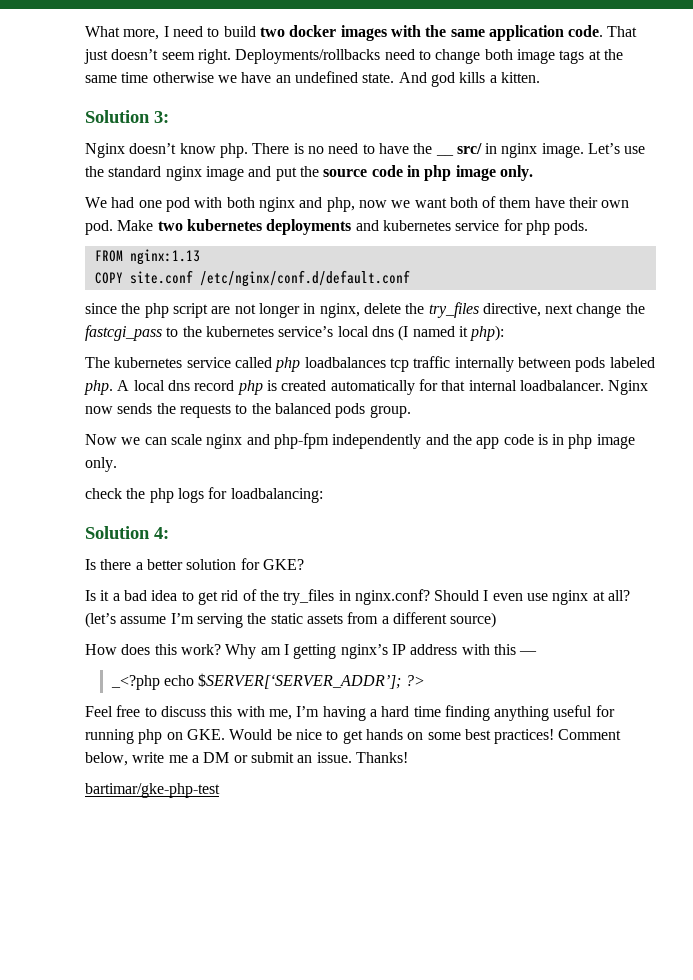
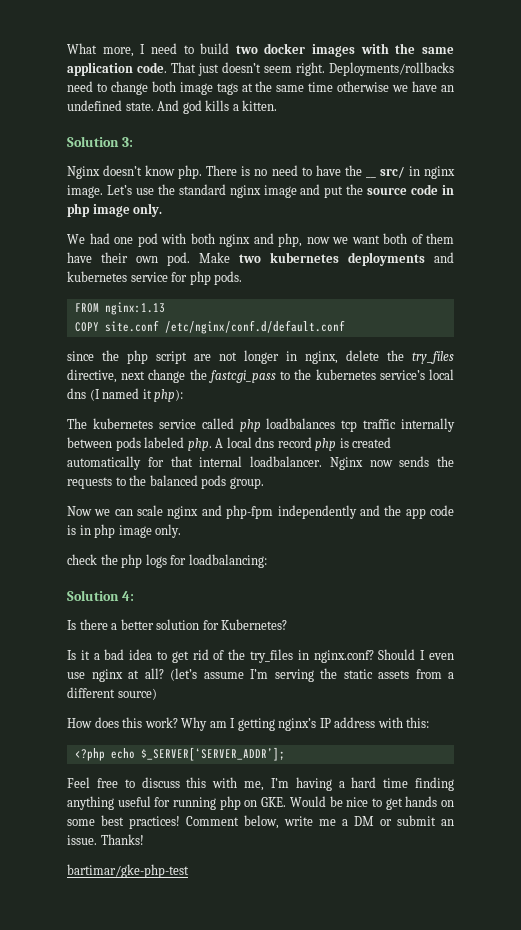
[262,559,304,570] GKE? -> [221,619,288,630] Kubernetes?
[493,644,538,655] [110,673,425,690] this — // _<?php echo $SERVER[‘SERVER_ADDR’]; ?> -> [406,717,430,728] [74,747,285,761] this: // <?php echo $_SERVER[‘SERVER_ADDR’];

